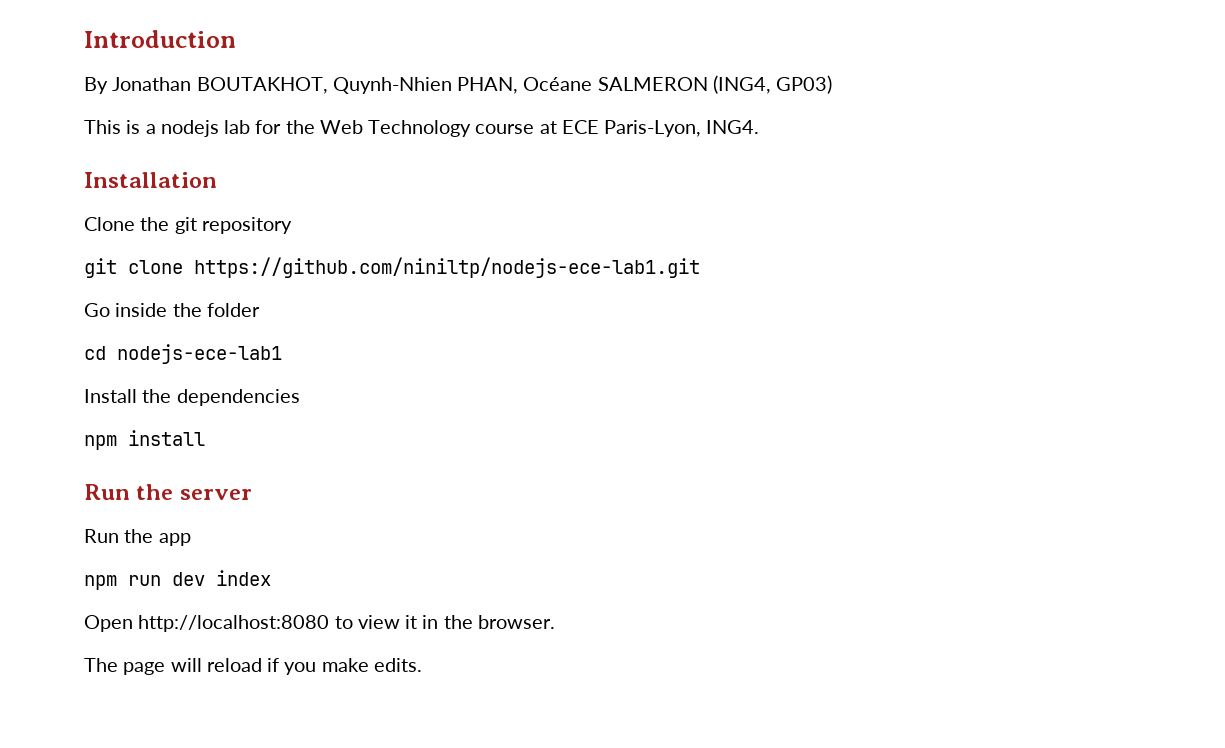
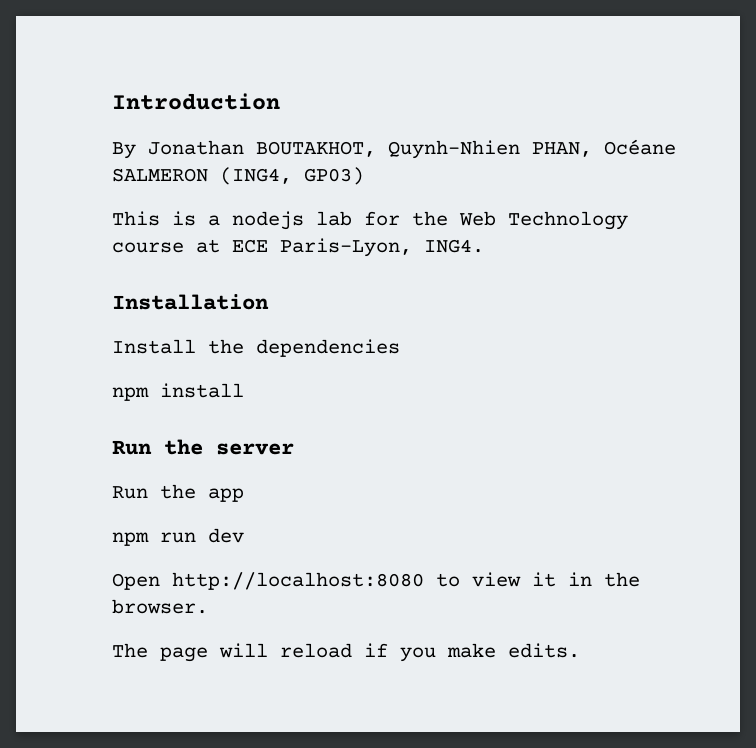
[84,217,292,234] [84,257,700,278] [84,303,260,317] [84,344,282,364] // Clone the git repository // git clone https://github.com/niniltp/nodejs-ece-lab1.git // Go inside the folder // cd nodejs-ece-lab1 -> (269, 302) none
[216,570,271,586] index -> (244, 535) none

